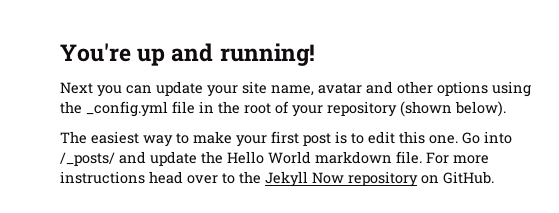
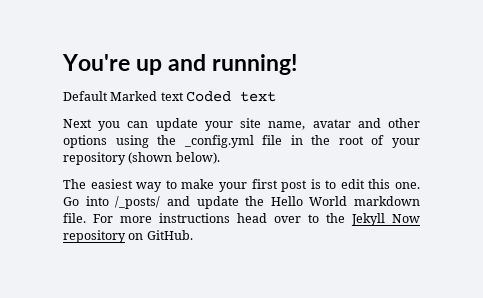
(315, 54) none -> [63,91,277,102] // Default Marked text Coded text

